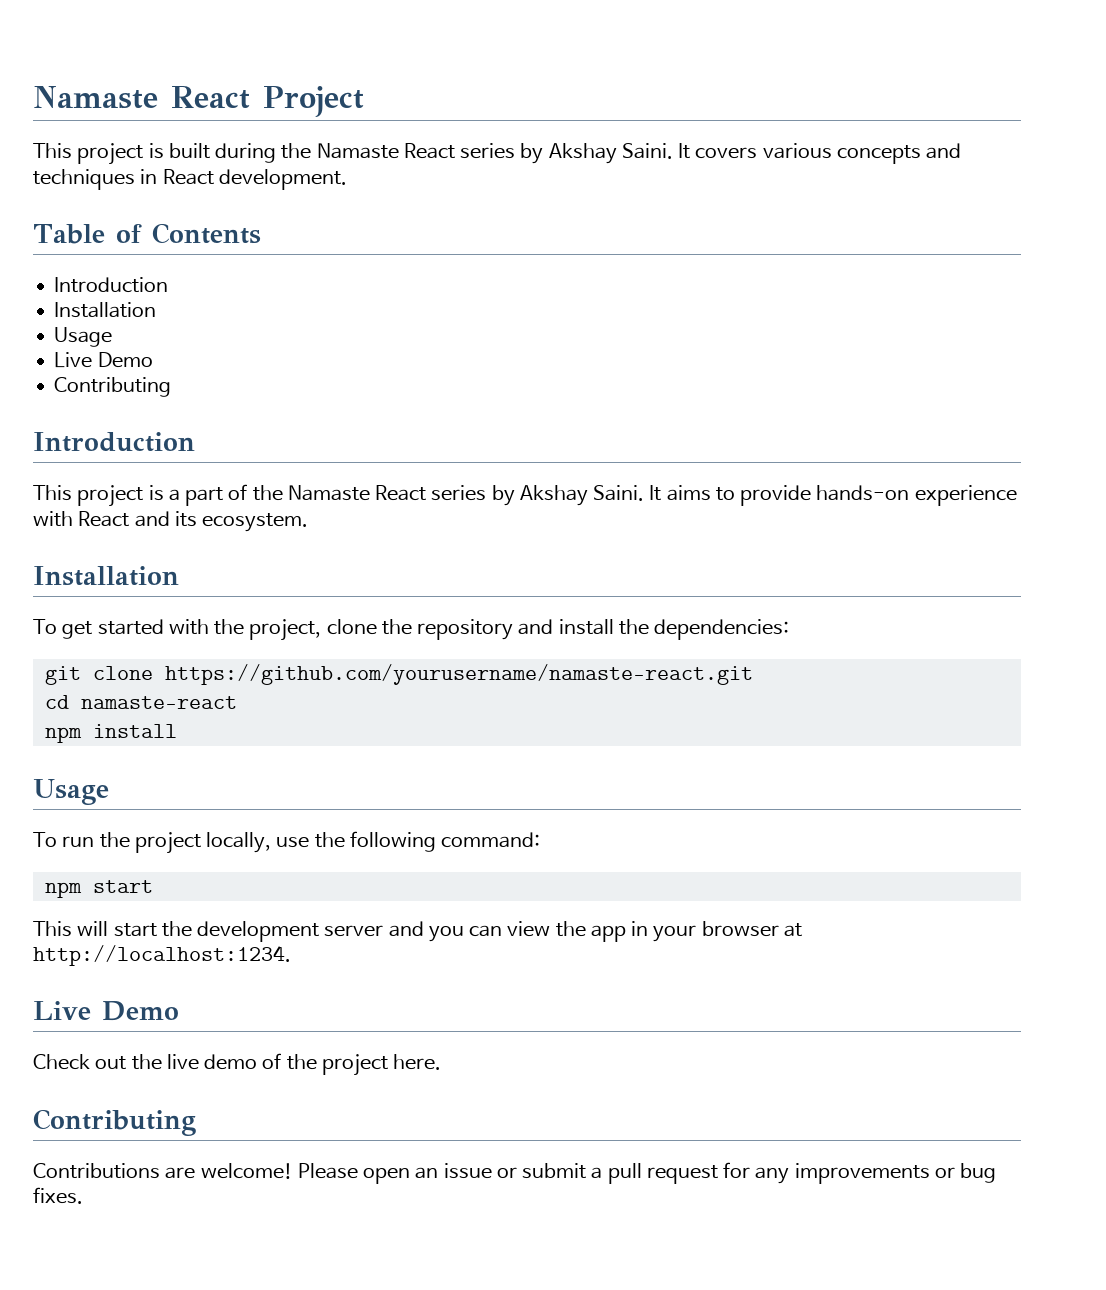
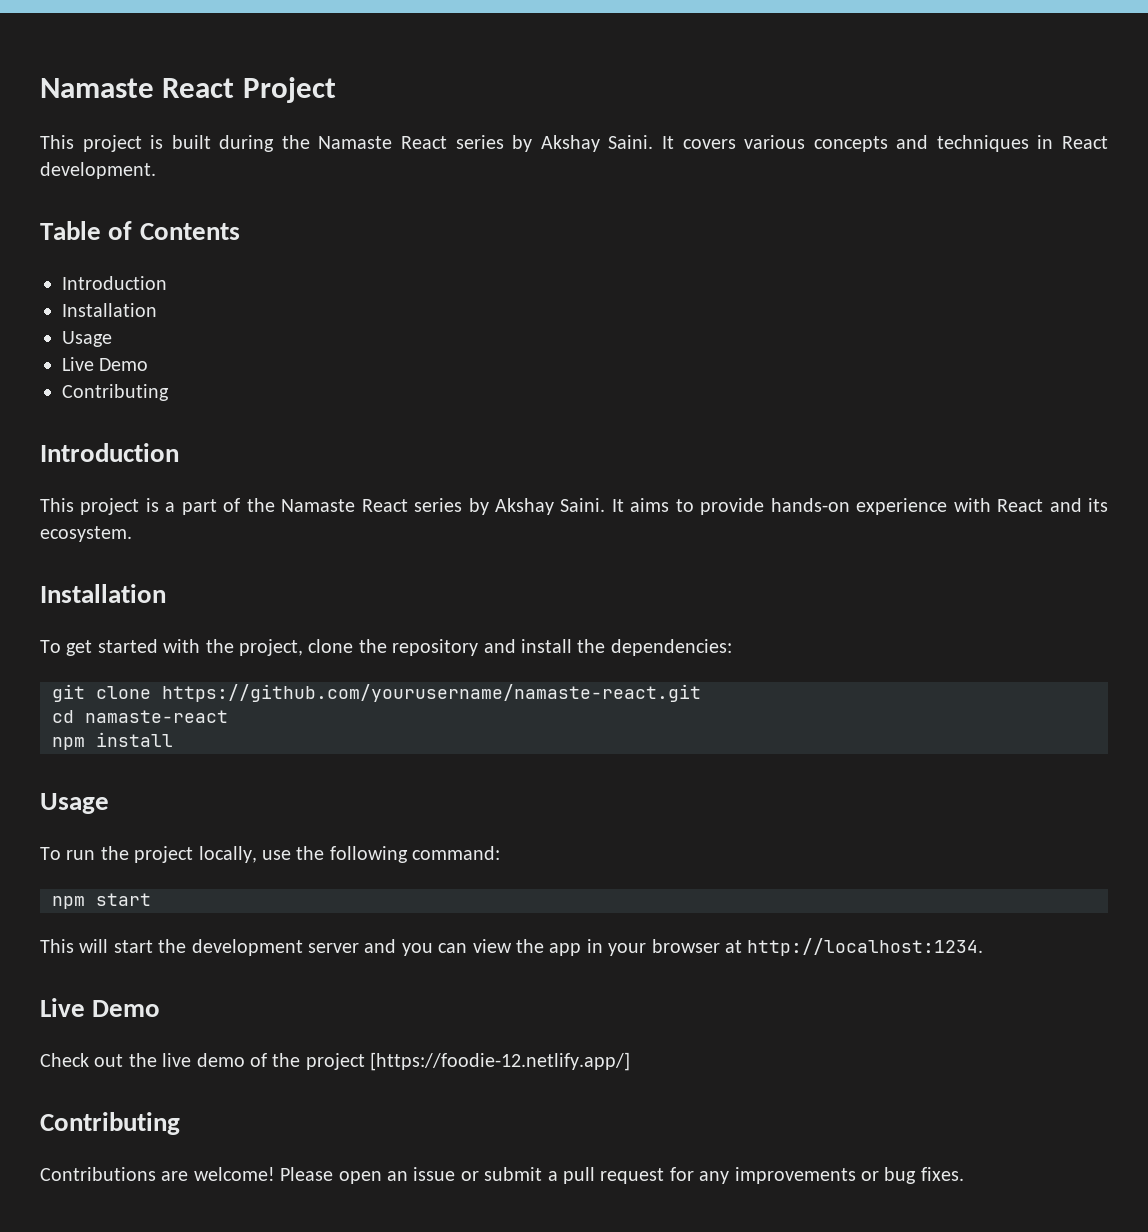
[393,1054,442,1070] here. -> [370,1052,631,1071] [https://foodie-12.netlify.app/]

